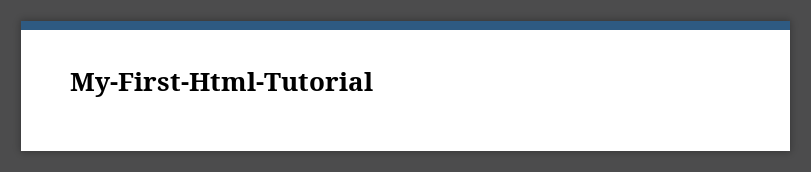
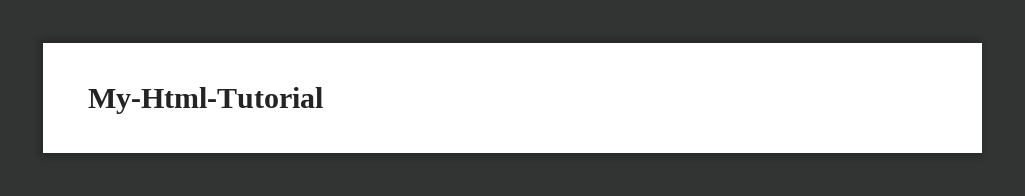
[70,72,373,97] My-First-Html-Tutorial -> [88,87,323,114] My-Html-Tutorial

